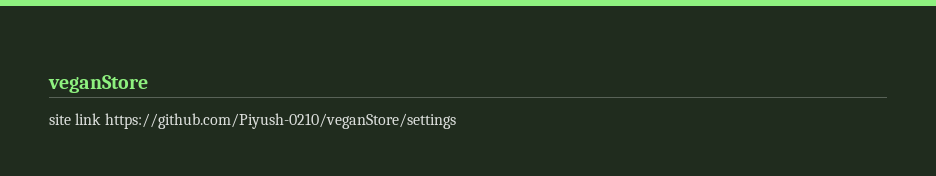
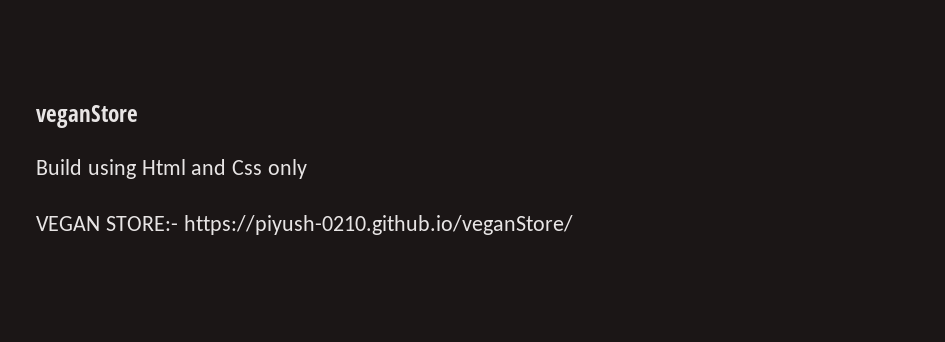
[49,113,456,129] site link https://github.com/Piyush-0210/veganStore/settings -> [36,159,308,179] [36,215,573,235] Build using Html and Css only // VEGAN STORE:- https://piyush-0210.github.io/veganStore/

